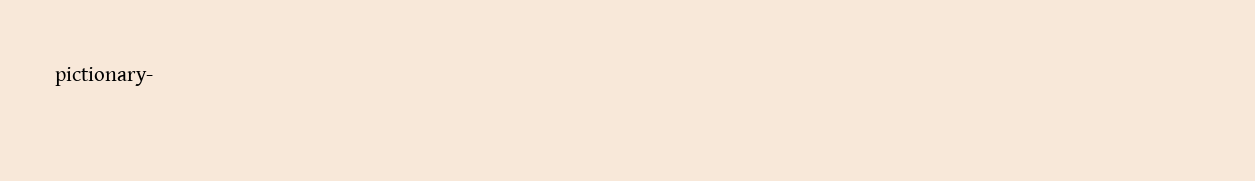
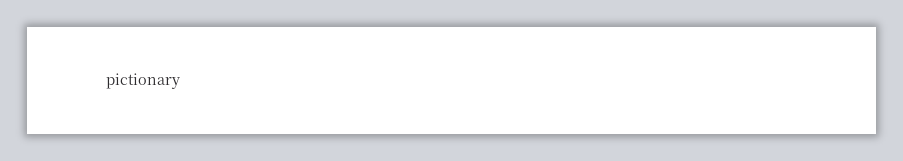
[55,67,153,86] pictionary- -> [106,73,180,89] pictionary

